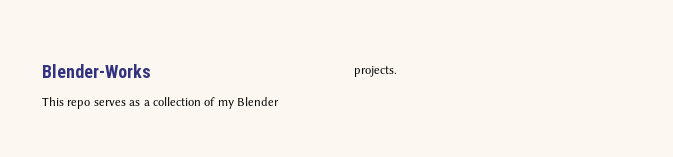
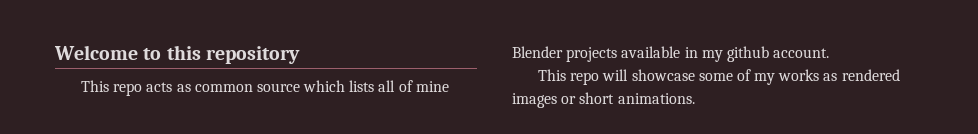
[42,64,151,78] [42,97,279,109] [354,66,397,77] Blender-Works // This repo serves as a collection of my Blender projects. -> [54,45,300,64] [80,80,449,96] [512,46,830,62] [537,69,900,85] [512,92,695,108] Welcome to this repository // This repo acts as common source which lists all of mine Blender projects available in my github account. // This repo will showcase some of my works as rendered images or short animations.

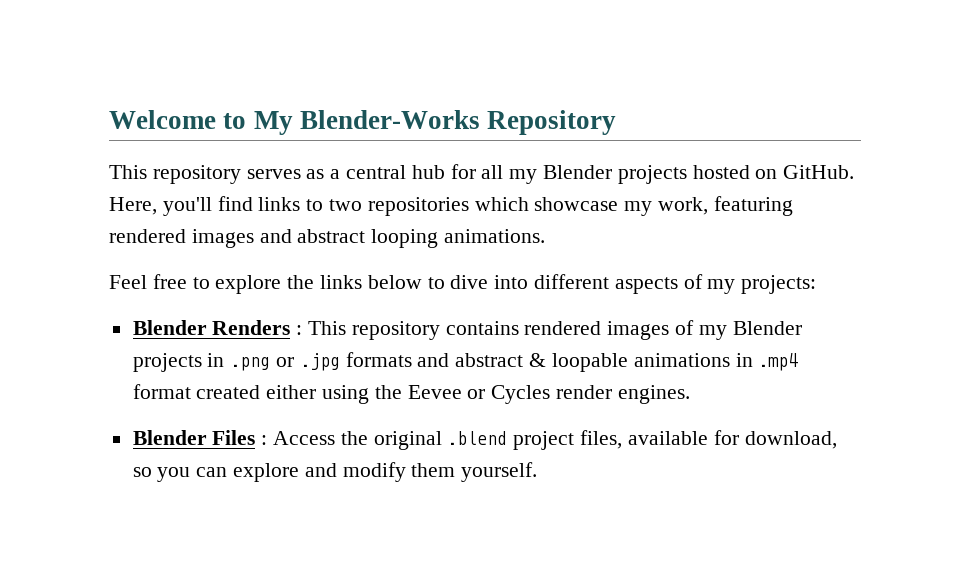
[166,45,300,64] [80,80,449,96] [512,46,830,62] [537,69,900,85] [512,92,695,108] this repository // This repo acts as common source which lists all of mine Blender projects available in my github account. // This repo will showcase some of my works as rendered images or short animations. -> [253,110,617,135] [109,164,855,184] [109,196,793,216] [109,229,546,248] [109,274,817,294] [132,320,802,340] [132,352,799,372] [132,384,690,404] [132,430,837,450] [132,462,538,482] My Blender-Works Repository // This repository serves as a central hub for all my Blender projects hosted on GitHub. Here, you'll find links to two repositories which showcase my work, featuring rendered images and abstract looping animations. // Feel free to explore the links below to dive into different aspects of my projects: // Blender Renders : This repository contains rendered images of my Blender projects in .png or .jpg formats and abstract & loopable animations in .mp4 format created either using the Eevee or Cycles render engines. // Blender Files : Access the original .blend project files, available for download, so you can explore and modify them yourself.

